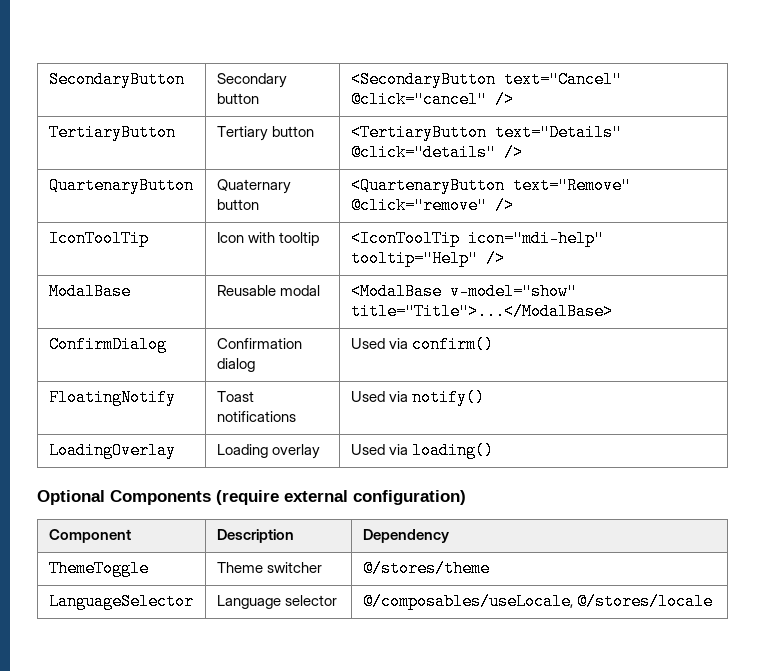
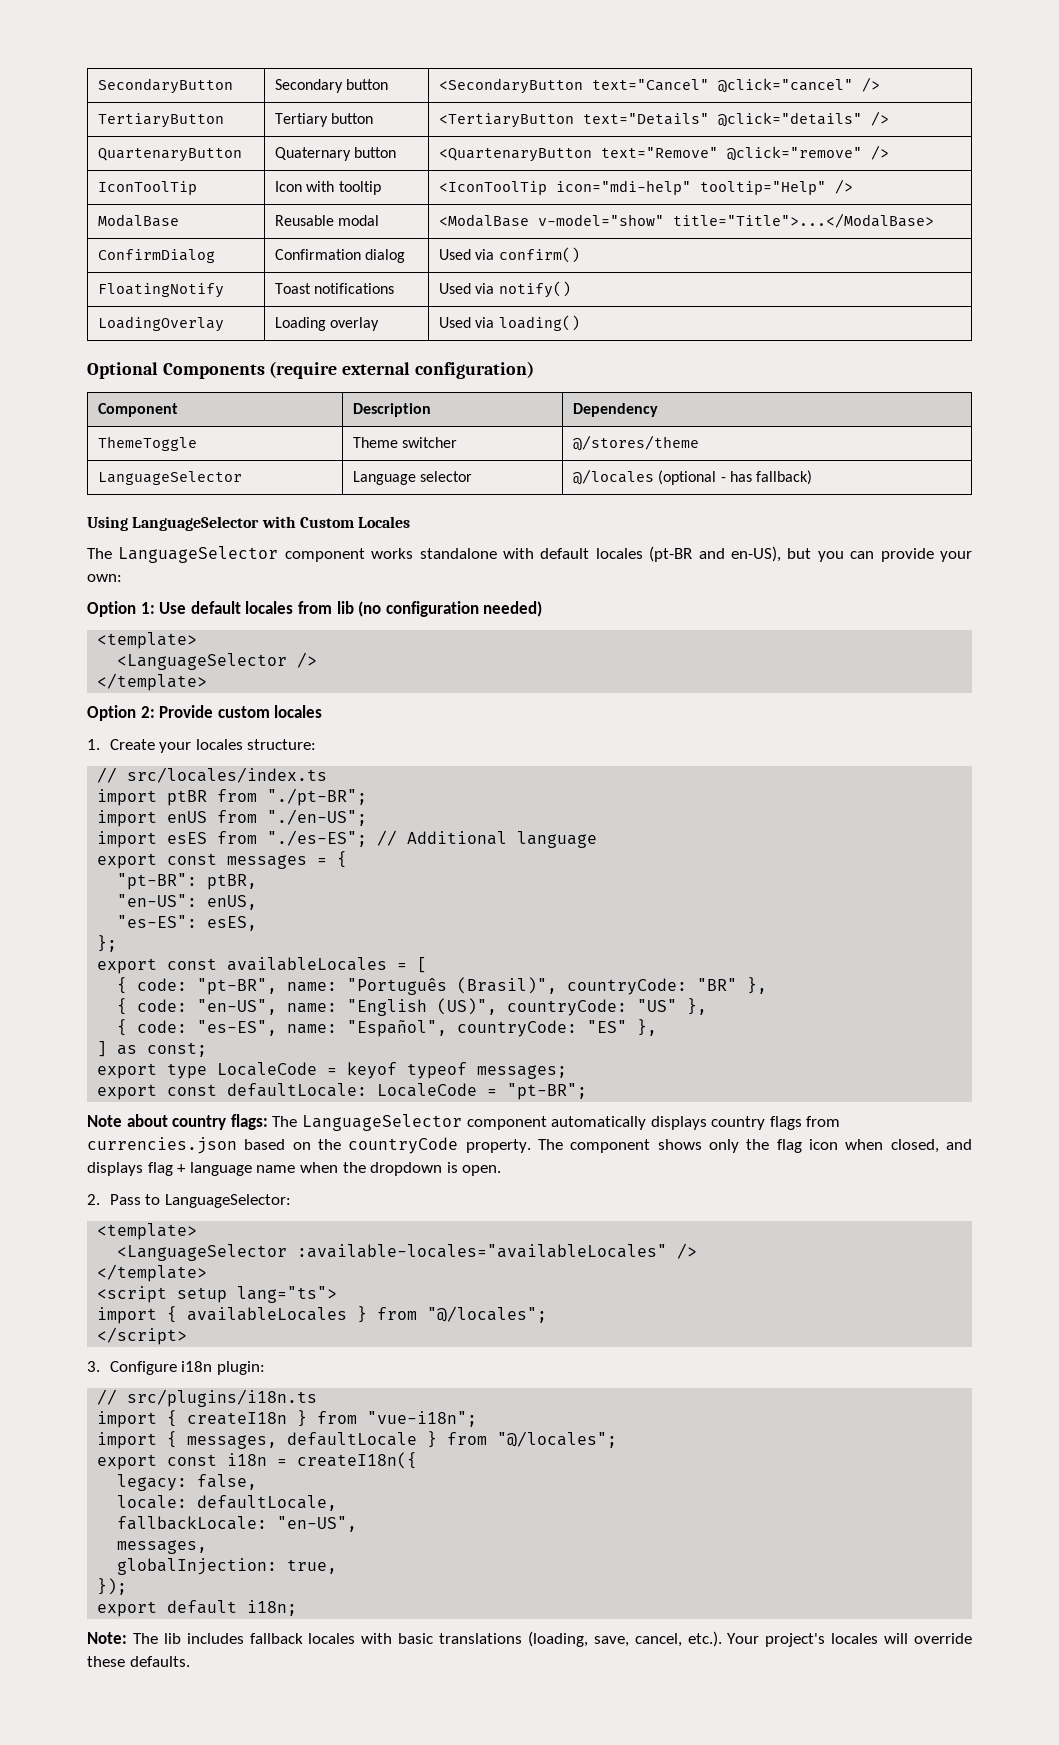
[362,593,713,610] @/composables/useLocale, @/stores/locale -> [573,469,812,485] [87,516,411,531] [87,546,972,563] [87,574,122,582] [87,601,543,617] [97,632,198,649] [117,652,318,670] [97,673,208,691] [87,705,323,721] [87,739,317,753] [97,767,328,783] [97,788,368,806] [97,809,368,827] [97,830,598,848] [97,851,348,869] [117,873,258,890] [117,894,258,910] [117,915,258,931] [97,935,118,952] [97,957,428,974] [117,977,768,995] [117,998,708,1016] [117,1019,658,1037] [97,1041,208,1057] [97,1062,568,1079] [97,1083,588,1100] [87,1114,841,1131] [87,1137,973,1154] [87,1162,502,1176] [87,1194,291,1208] [97,1223,198,1240] [117,1243,698,1261] [97,1264,208,1282] [97,1286,338,1303] [97,1306,548,1324] [97,1327,188,1345] [87,1361,265,1375] [97,1389,318,1407] [97,1410,478,1428] [97,1431,618,1449] [97,1452,418,1470] [117,1474,258,1491] [117,1495,338,1511] [117,1516,358,1532] [117,1540,208,1554] [117,1558,338,1575] [97,1578,128,1595] [97,1600,298,1617] [87,1631,972,1647] [87,1656,190,1667] @/locales (optional - has fallback) // Using LanguageSelector with Custom Locales // The LanguageSelector component works standalone with default locales (pt-BR and en-US), but you can provide your own: // Option 1: Use default locales from lib (no configuration needed) // <template> // <LanguageSelector /> // </template> // Option 2: Provide custom locales // 1. Create your locales structure: // // src/locales/index.ts // import ptBR from "./pt-BR"; // import enUS from "./en-US"; // import esES from "./es-ES"; // Additional language // export const messages = { // "pt-BR": ptBR, // "en-US": enUS, // "es-ES": esES, // }; // export const availableLocales = [ // { code: "pt-BR", name: "Português (Brasil)", countryCode: "BR" }, // { code: "en-US", name: "English (US)", countryCode: "US" }, // { code: "es-ES", name: "Español", countryCode: "ES" }, // ] as const; // export type LocaleCode = keyof typeof messages; // export const defaultLocale: LocaleCode = "pt-BR"; // Note about country flags: The LanguageSelector component automatically displays country flags from currencies.json based on the countryCode property. The component shows only the flag icon when closed, and displays flag + language name when the dropdown is open. // 2. Pass to LanguageSelector: // <template> // <LanguageSelector :available-locales="availableLocales" /> // </template> // <script setup lang="ts"> // import { availableLocales } from "@/locales"; // </script> // 3. Configure i18n plugin: // // src/plugins/i18n.ts // import { createI18n } from "vue-i18n"; // import { messages, defaultLocale } from "@/locales"; // export const i18n = createI18n({ // legacy: false, // locale: defaultLocale, // fallbackLocale: "en-US", // messages, // globalInjection: true, // }); // export default i18n; // Note: The lib includes fallback locales with basic translations (loading, save, cancel, etc.). Your project's locales will override these defaults.

